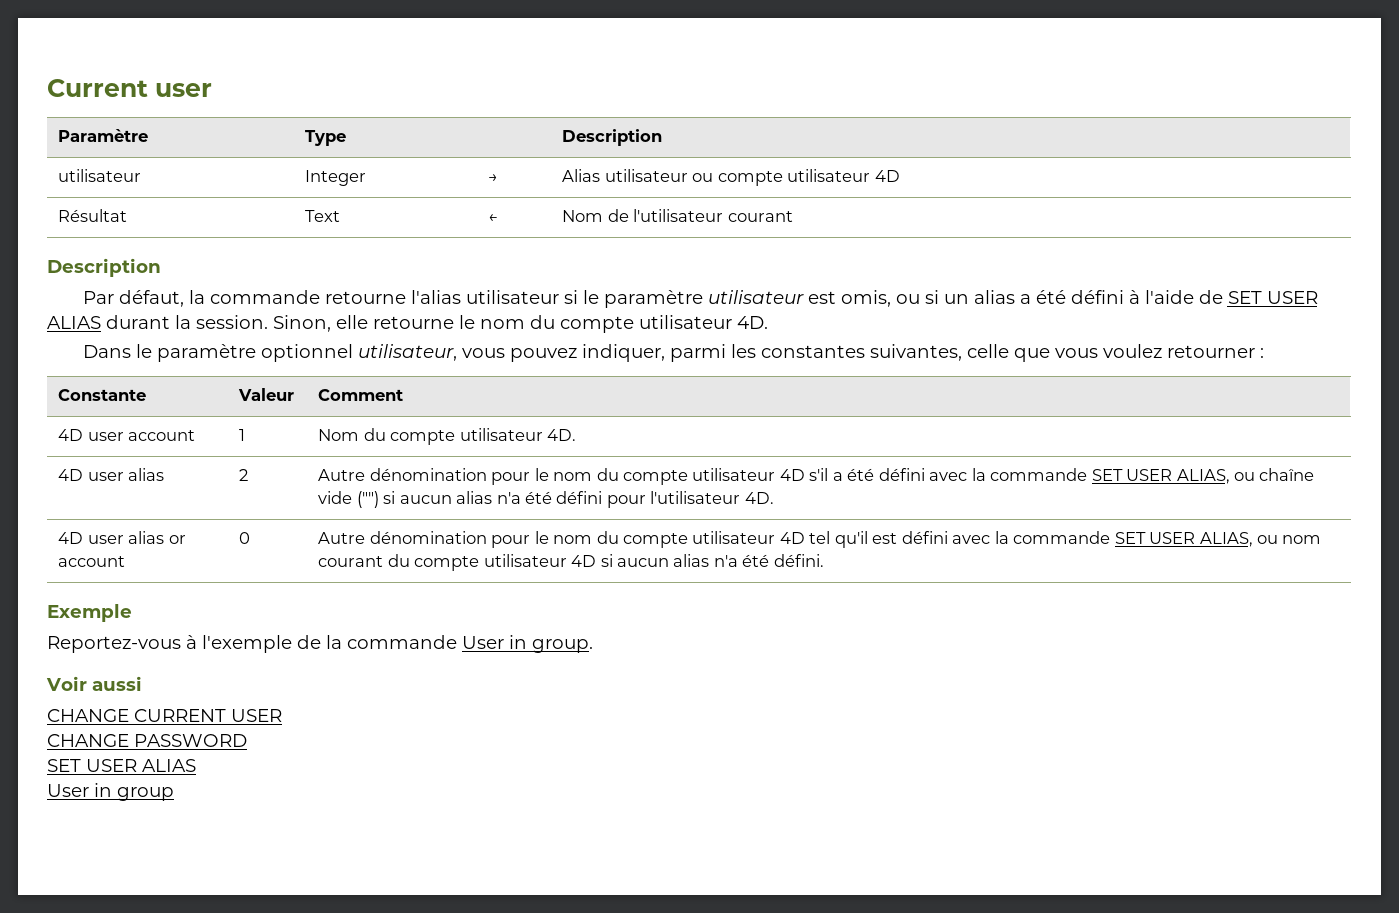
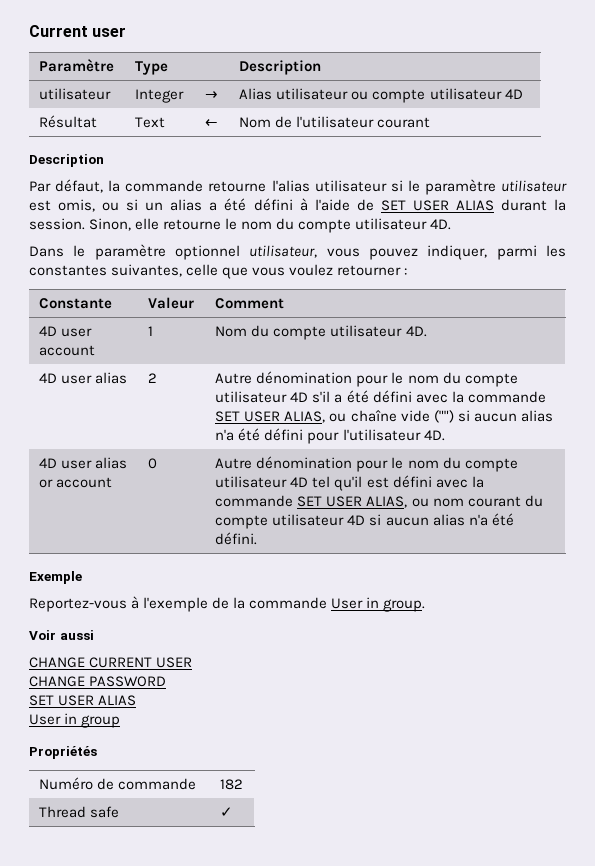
(174, 794) none -> [29,746,97,759] [39,777,197,790] [220,779,244,790] [39,806,120,818] [220,807,234,817] // Propriétés // Numéro de commande | 182 // Thread safe | ✓

